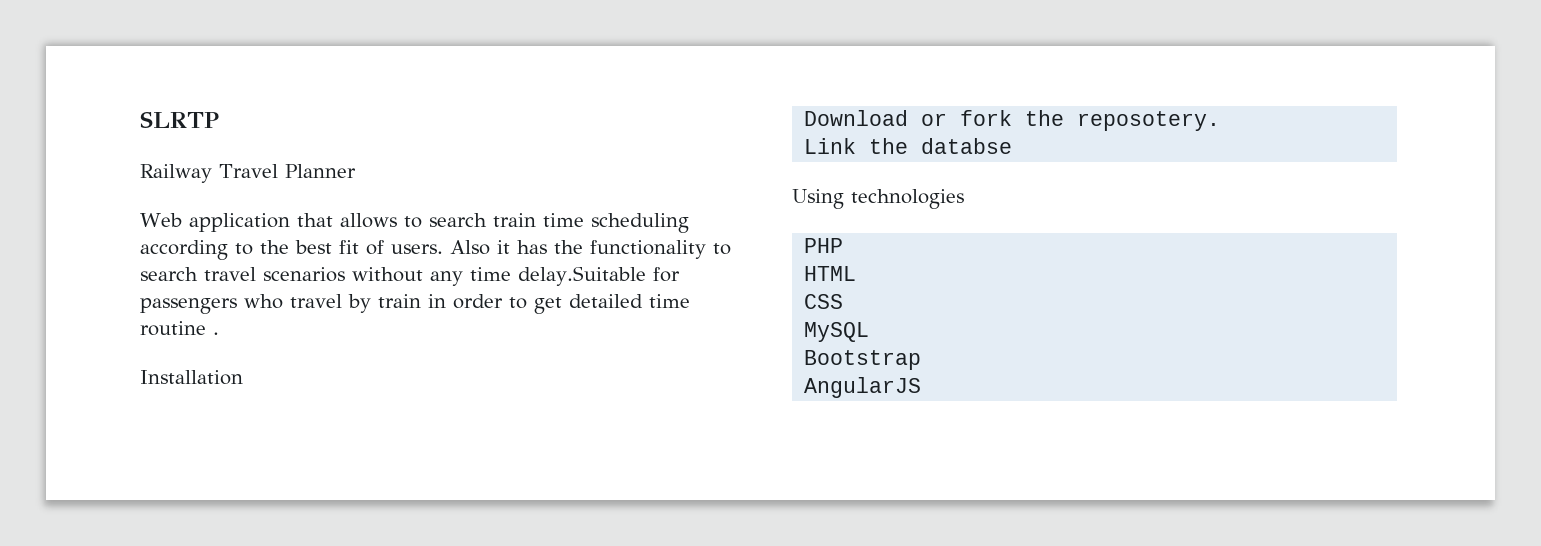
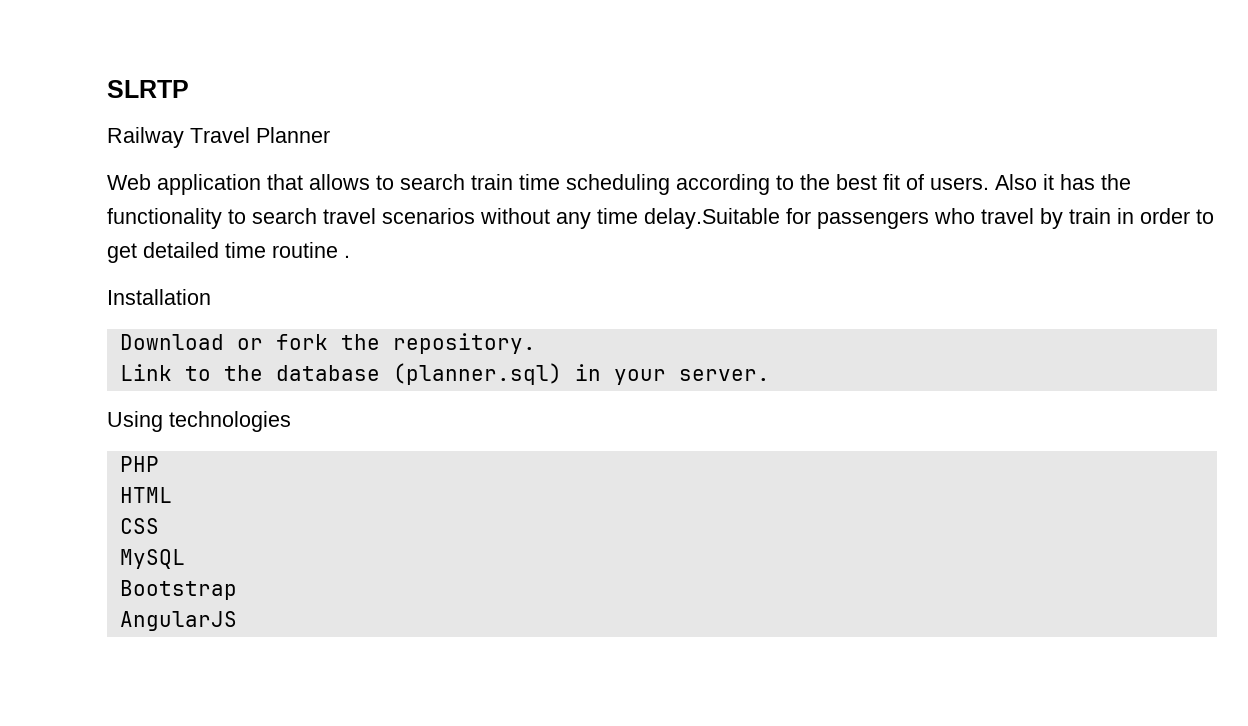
[1077,111,1221,131] reposotery. -> [392,333,536,354] repository.
[869,138,1013,154] the databse -> [184,363,770,385] to the database (planner.sql) in your server.

